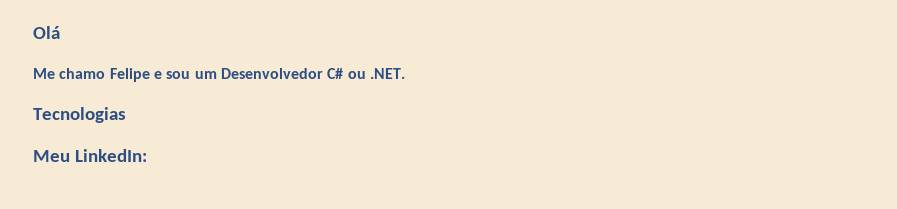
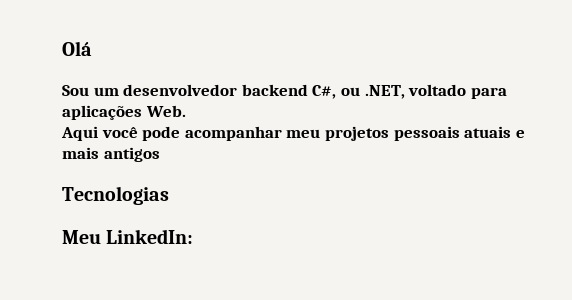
[33,68,405,82] Me chamo Felipe e sou um Desenvolvedor C# ou .NET. -> [62,84,507,99] [62,105,186,120] [61,126,525,141] [62,147,160,162] Sou um desenvolvedor backend C#, ou .NET, voltado para aplicações Web. // Aqui você pode acompanhar meu projetos pessoais atuais e mais antigos

